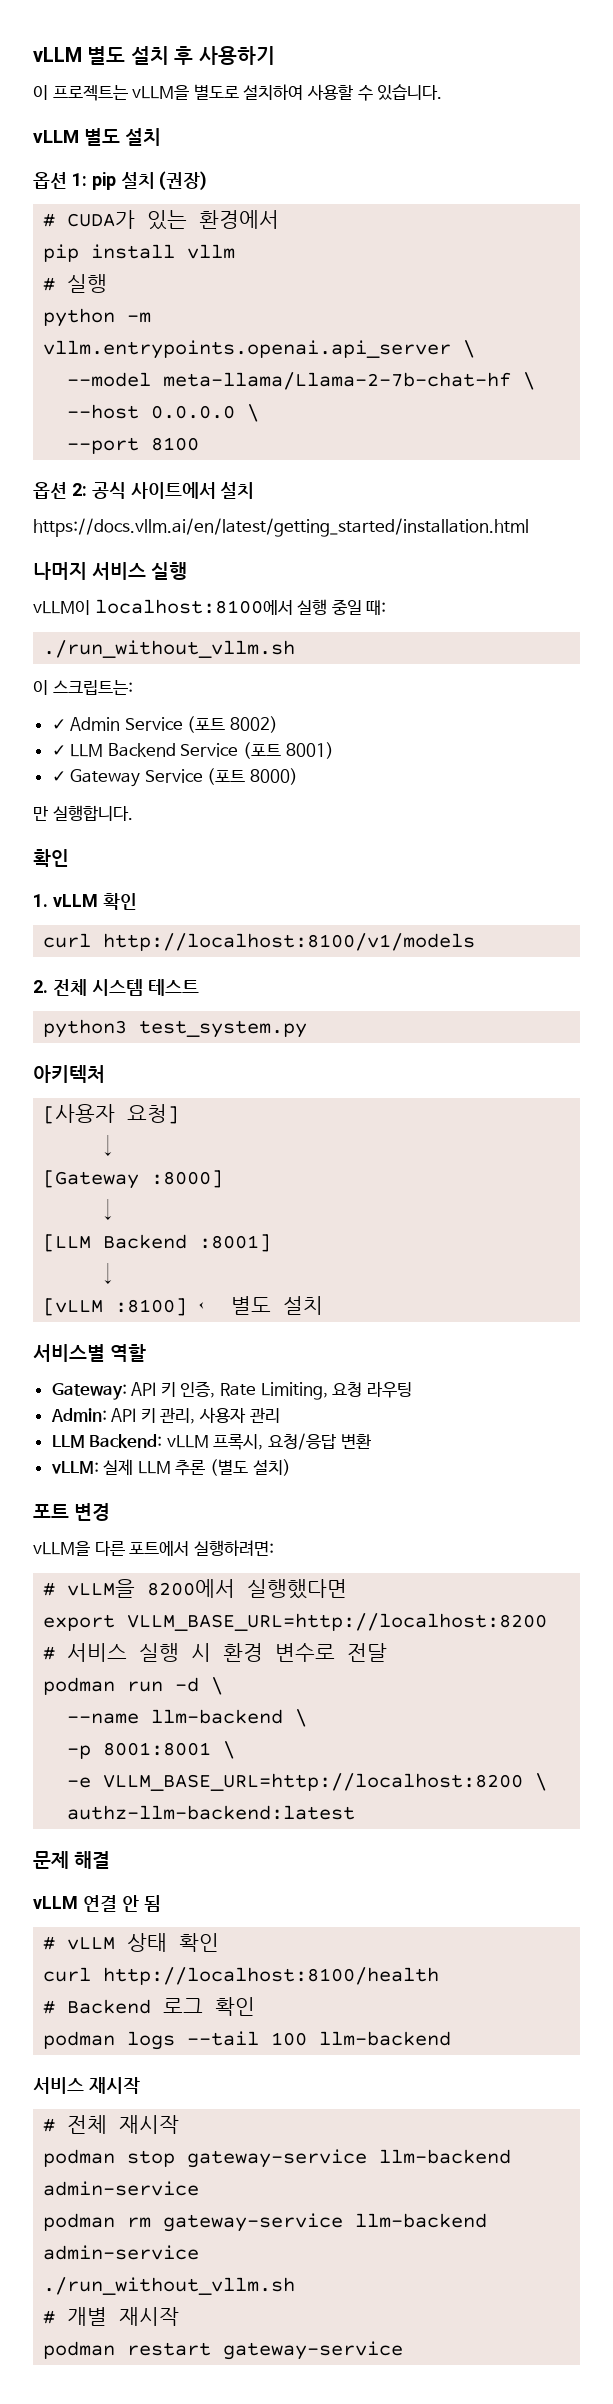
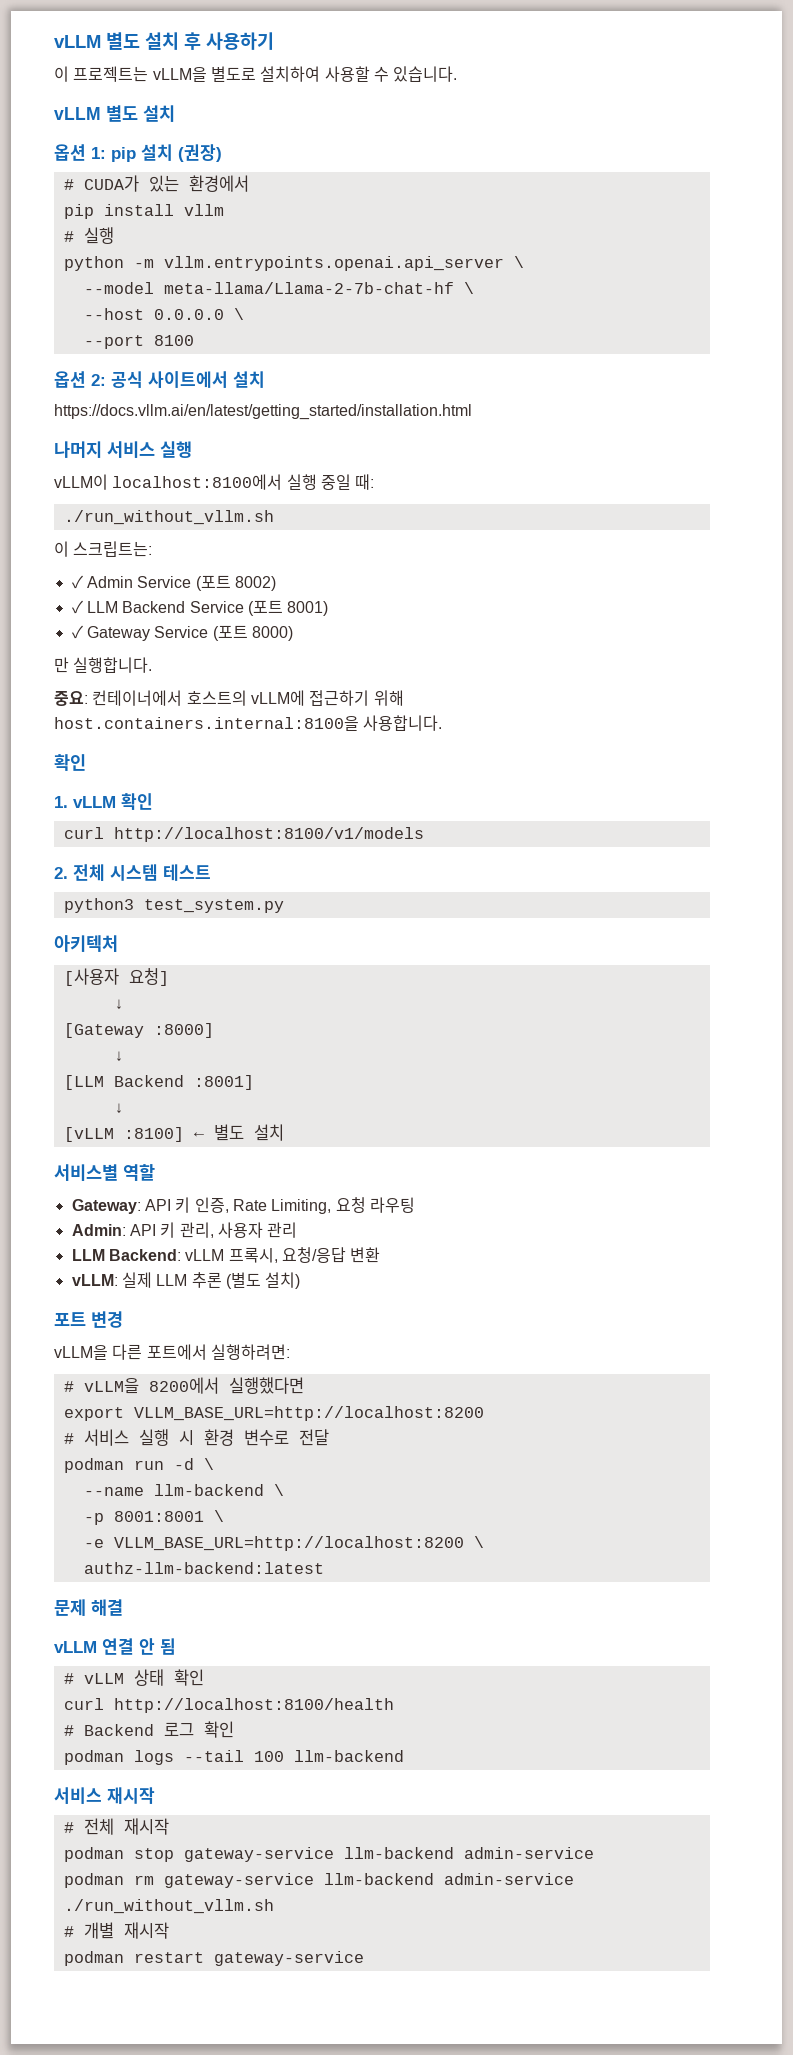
(133, 813) none -> [54,690,404,706] [54,715,443,731] // 중요: 컨테이너에서 호스트의 vLLM에 접근하기 위해 host.containers.internal:8100을 사용합니다.

